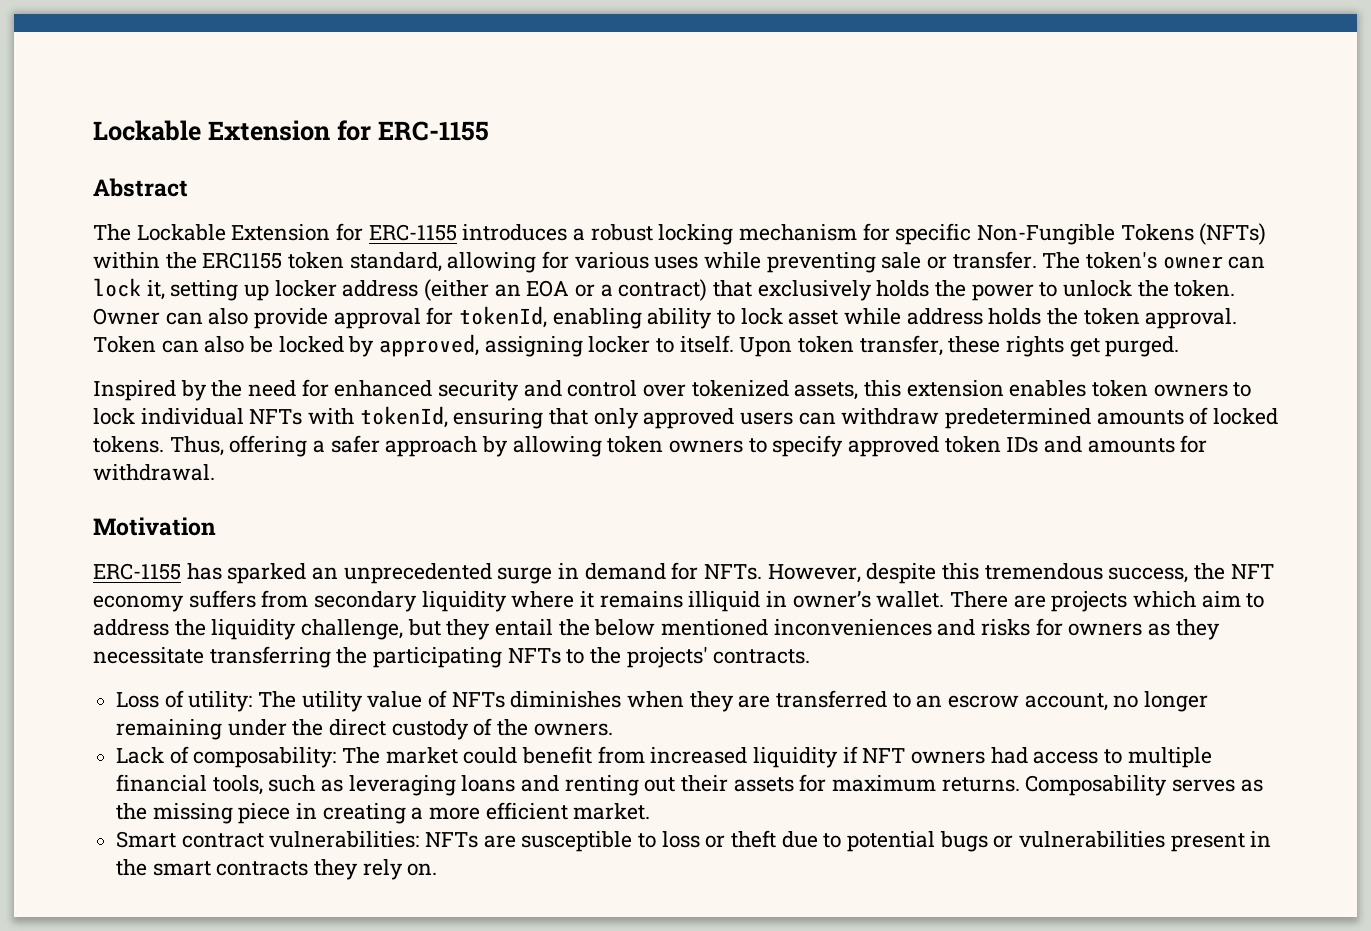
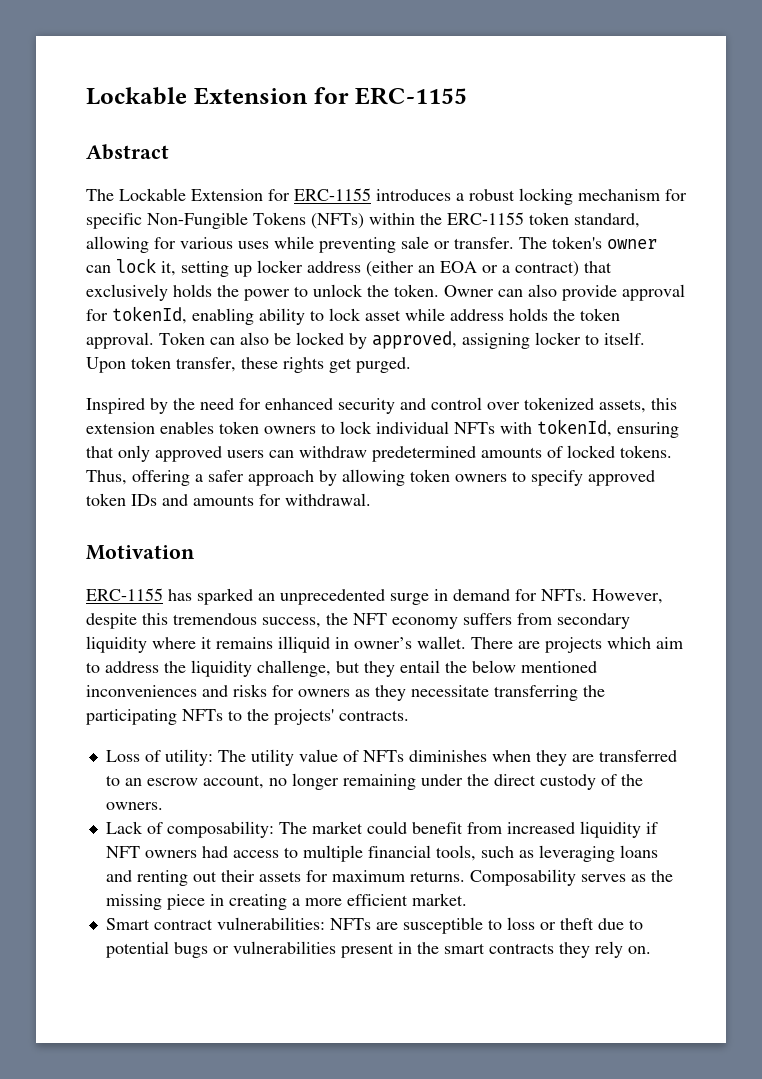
[202,252,283,269] ERC1155 -> [447,212,524,225] ERC-1155

